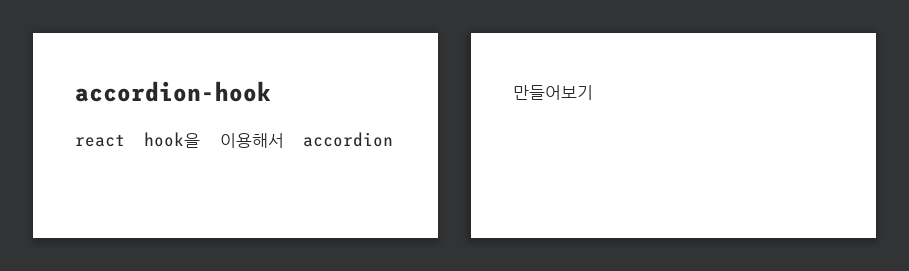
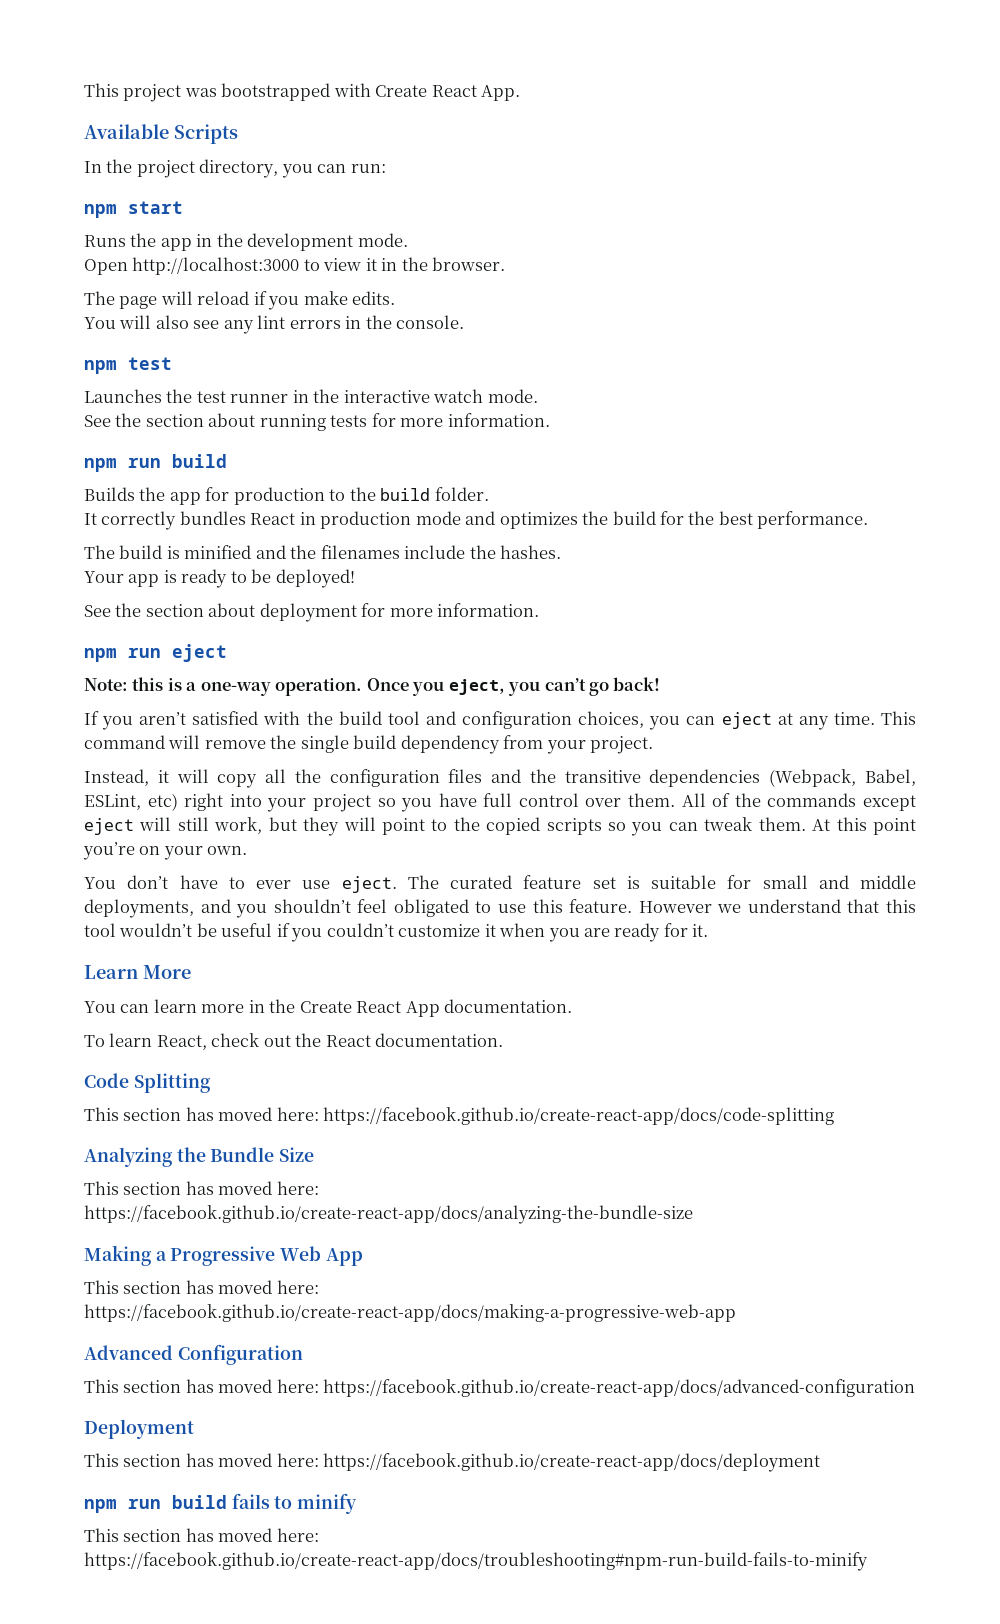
[75,81,271,102] [75,132,393,148] [513,85,593,100] accordion-hook // react hook을 이용해서 accordion 만들어보기 -> [84,83,521,102] [84,124,238,144] [84,159,386,178] [84,201,183,218] [84,233,408,251] [84,257,506,275] [84,291,396,310] [84,315,465,334] [84,357,172,374] [84,389,538,403] [84,413,550,431] [84,454,227,472] [84,487,489,505] [84,511,869,530] [84,545,562,559] [84,569,355,588] [84,603,540,622] [84,644,227,662] [84,677,661,696] [84,711,917,730] [84,735,654,754] [84,769,916,788] [84,793,917,812] [84,817,917,836] [83,842,248,860] [84,875,916,893] [84,899,916,918] [84,923,709,942] [84,965,191,979] [84,999,573,1017] [84,1033,504,1050] [84,1073,211,1093] [84,1107,835,1125] [84,1147,315,1167] [84,1181,319,1195] [84,1205,693,1224] [84,1245,363,1266] [84,1280,319,1294] [84,1304,736,1322] [84,1344,303,1365] [84,1379,916,1397] [84,1419,194,1439] [84,1453,821,1472] [84,1493,358,1514] [84,1528,319,1542] [84,1552,868,1571] This project was bootstrapped with Create React App. // Available Scripts // In the project directory, you can run: // npm start // Runs the app in the development mode. // Open http://localhost:3000 to view it in the browser. // The page will reload if you make edits. // You will also see any lint errors in the console. // npm test // Launches the test runner in the interactive watch mode. // See the section about running tests for more information. // npm run build // Builds the app for production to the build folder. // It correctly bundles React in production mode and optimizes the build for the best performance. // The build is minified and the filenames include the hashes. // Your app is ready to be deployed! // See the section about deployment for more information. // npm run eject // Note: this is a one-way operation. Once you eject, you can’t go back! // If you aren’t satisfied with the build tool and configuration choices, you can eject at any time. This command will remove the single build dependency from your project. // Instead, it will copy all the configuration files and the transitive dependencies (Webpack, Babel, ESLint, etc) right into your project so you have full control over them. All of the commands except eject will still work, but they will point to the copied scripts so you can tweak them. At this point you’re on your own. // You don’t have to ever use eject. The curated feature set is suitable for small and middle deployments, and you shouldn’t feel obligated to use this feature. However we understand that this tool wouldn’t be useful if you couldn’t customize it when you are ready for it. // Learn More // You can learn more in the Create React App documentation. // To learn React, check out the React documentation. // Code Splitting // This section has moved here: https://facebook.github.io/create-react-app/docs/code-splitting // Analyzing the Bundle Size // This section has moved here: https://facebook.github.io/create-react-app/docs/analyzing-the-bundle-size // Making a Progressive Web App // This section has moved here: https://facebook.github.io/create-react-app/docs/making-a-progressive-web-app // Advanced Configuration // This section has moved here: https://facebook.github.io/create-react-app/docs/advanced-configuration // Deployment // This section has moved here: https://facebook.github.io/create-react-app/docs/deployment // npm run build fails to minify // This section has moved here: https://facebook.github.io/create-react-app/docs/troubleshooting#npm-run-build-fails-to-minify

